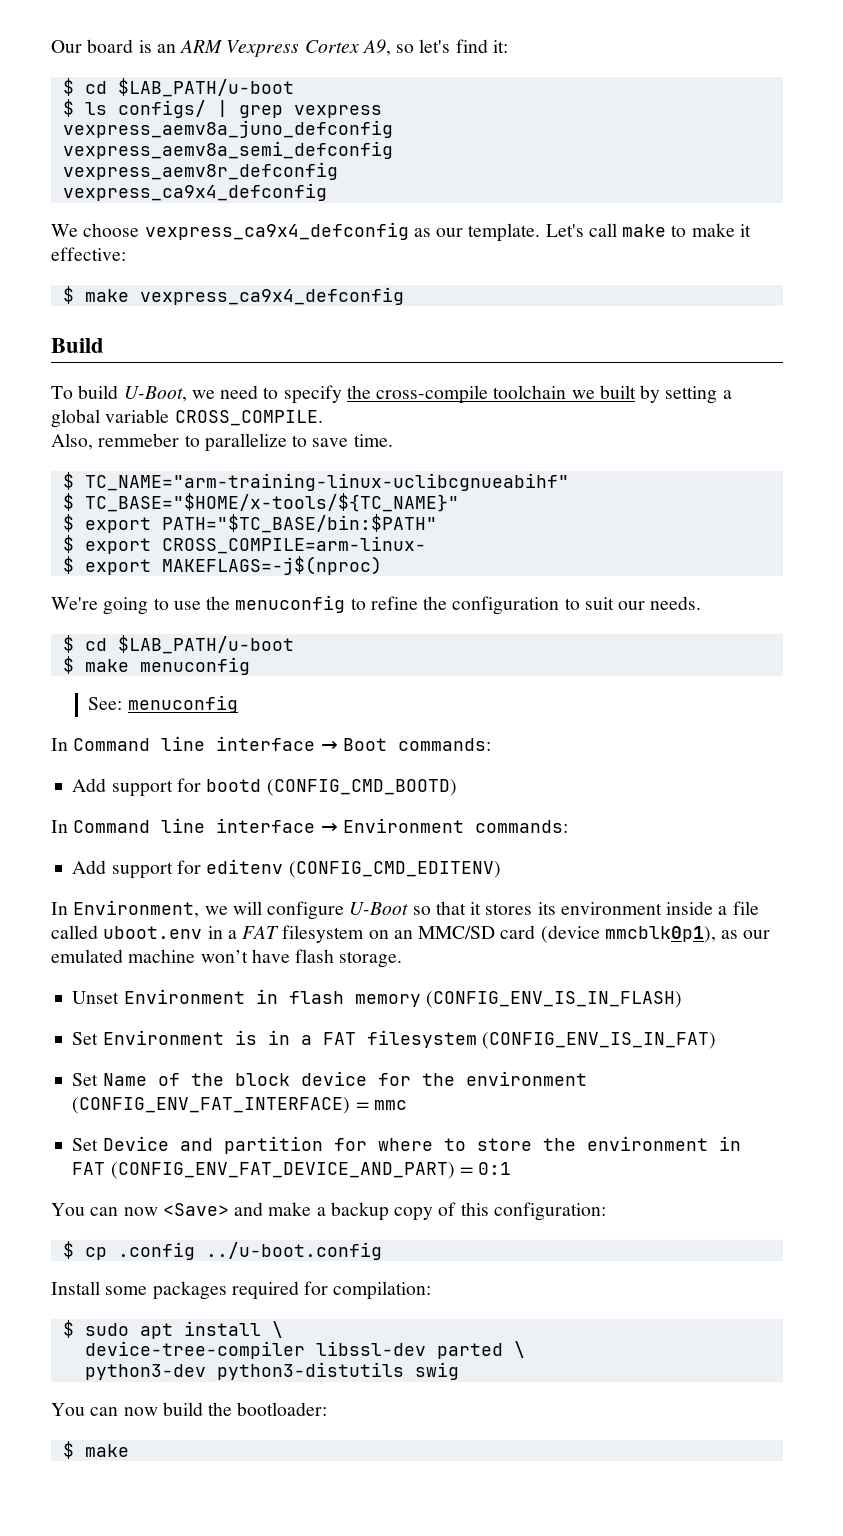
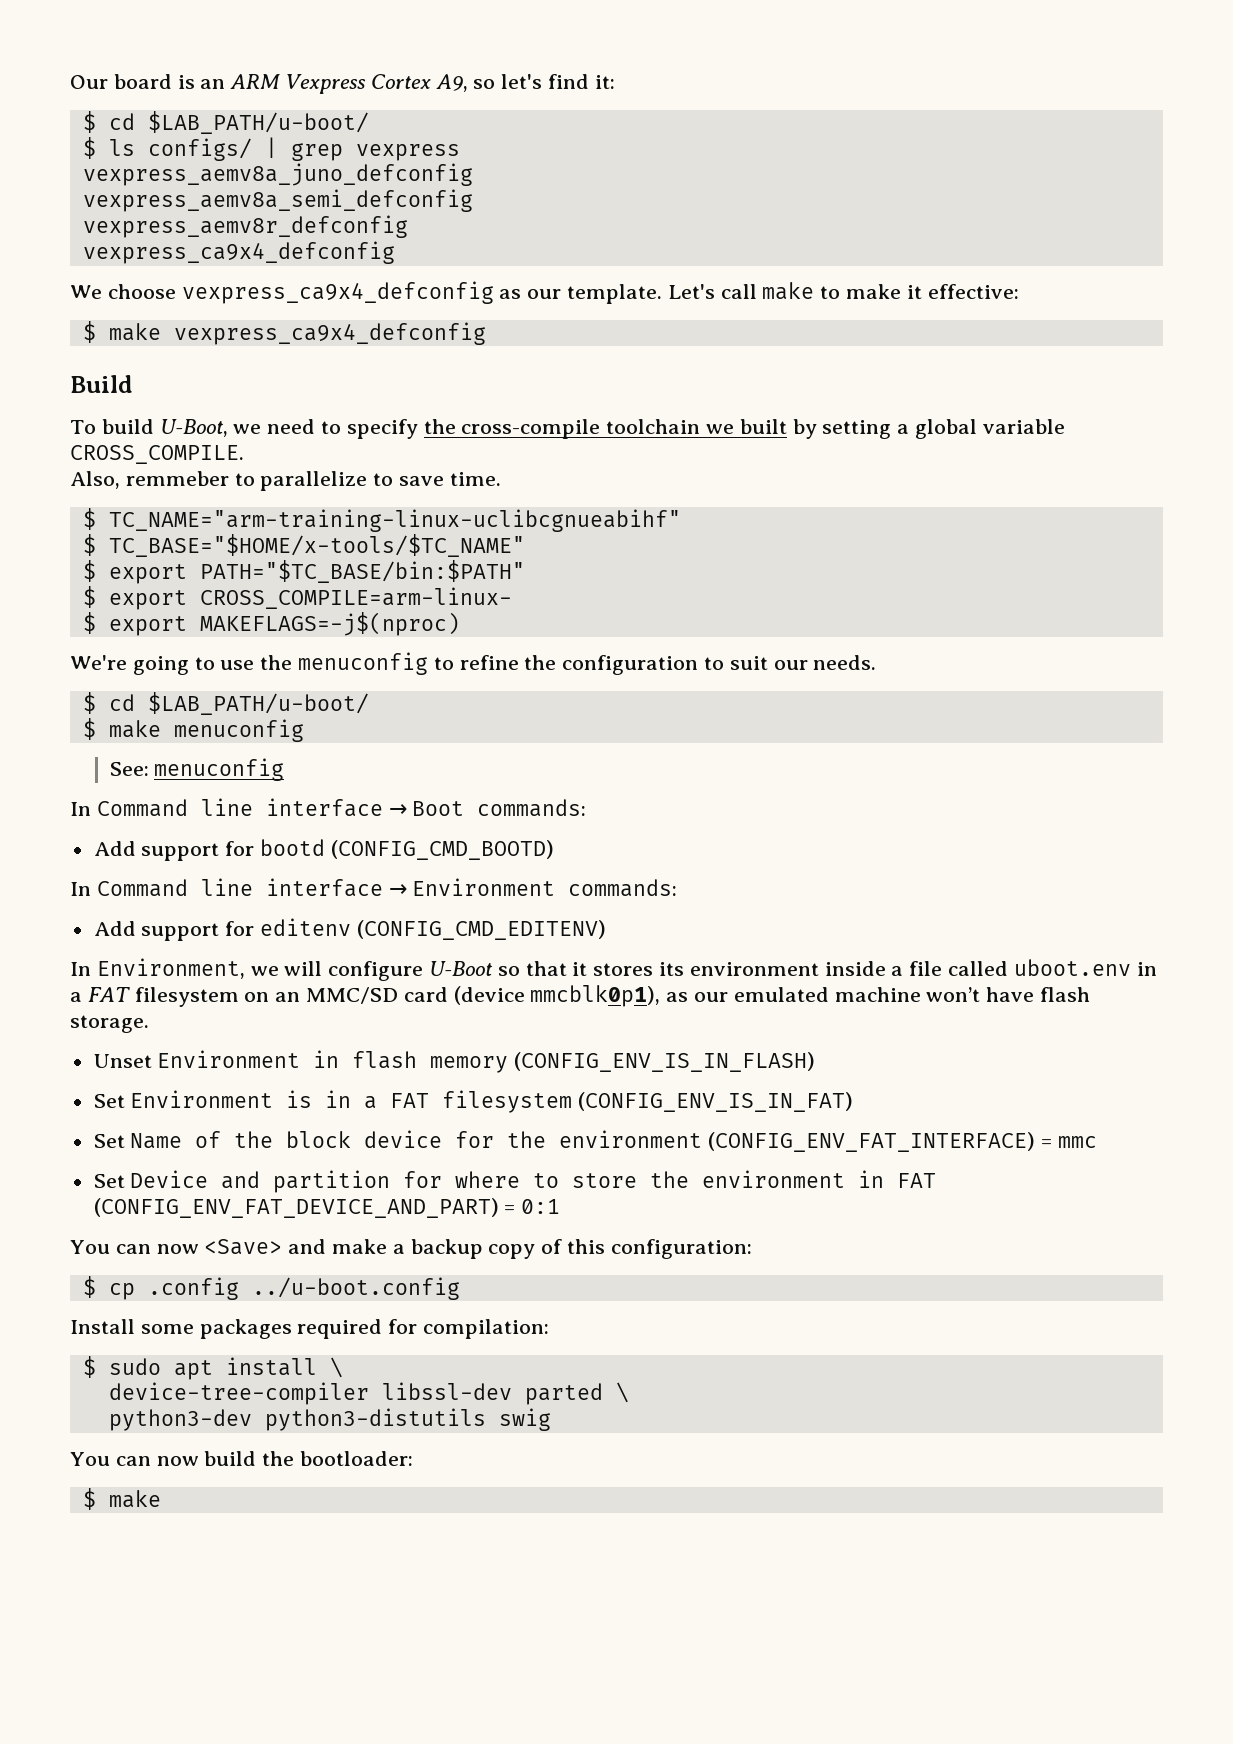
[117,78,294,97] $LAB_PATH/u-boot -> [147,111,369,134] $LAB_PATH/u-boot/
[84,493,459,512] TC_BASE="$HOME/x-tools/${TC_NAME}" -> [108,534,525,557] TC_BASE="$HOME/x-tools/$TC_NAME"
[117,635,294,654] $LAB_PATH/u-boot -> [147,692,369,715] $LAB_PATH/u-boot/

